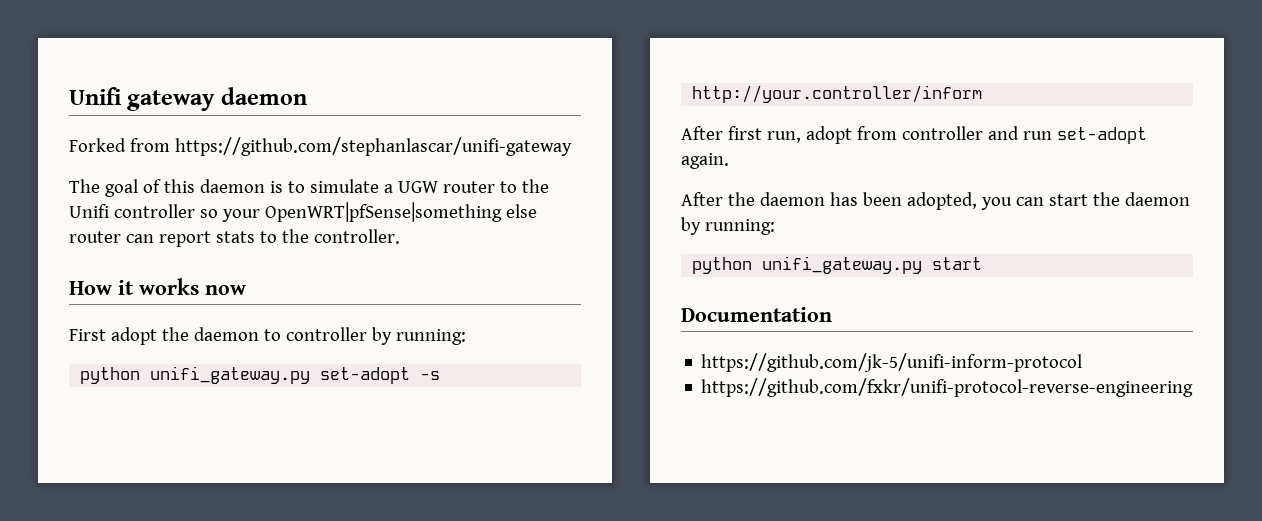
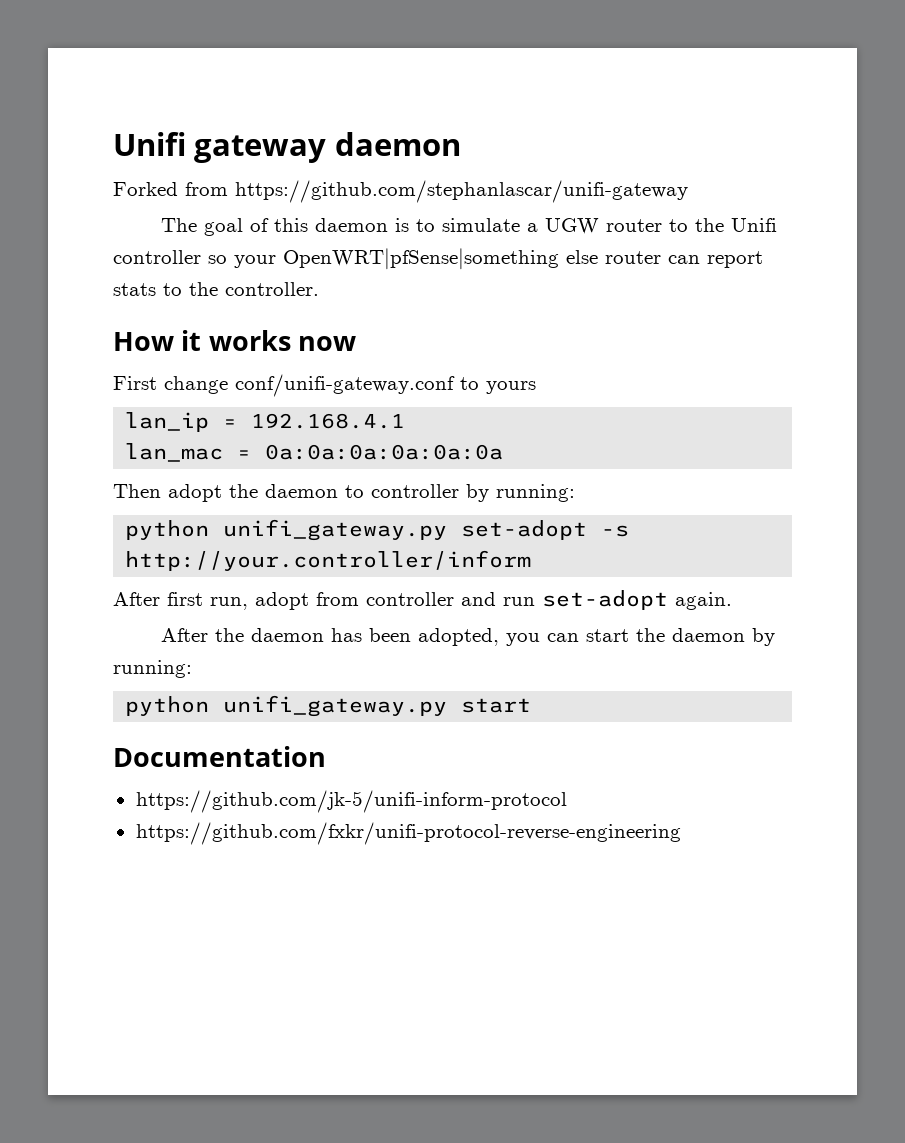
(106, 335) none -> [164,374,536,397] [125,412,406,432] [125,443,504,462] [113,484,161,498] change conf/unifi-gateway.conf to yours // lan_ip = 192.168.4.1 // lan_mac = 0a:0a:0a:0a:0a:0a // Then

